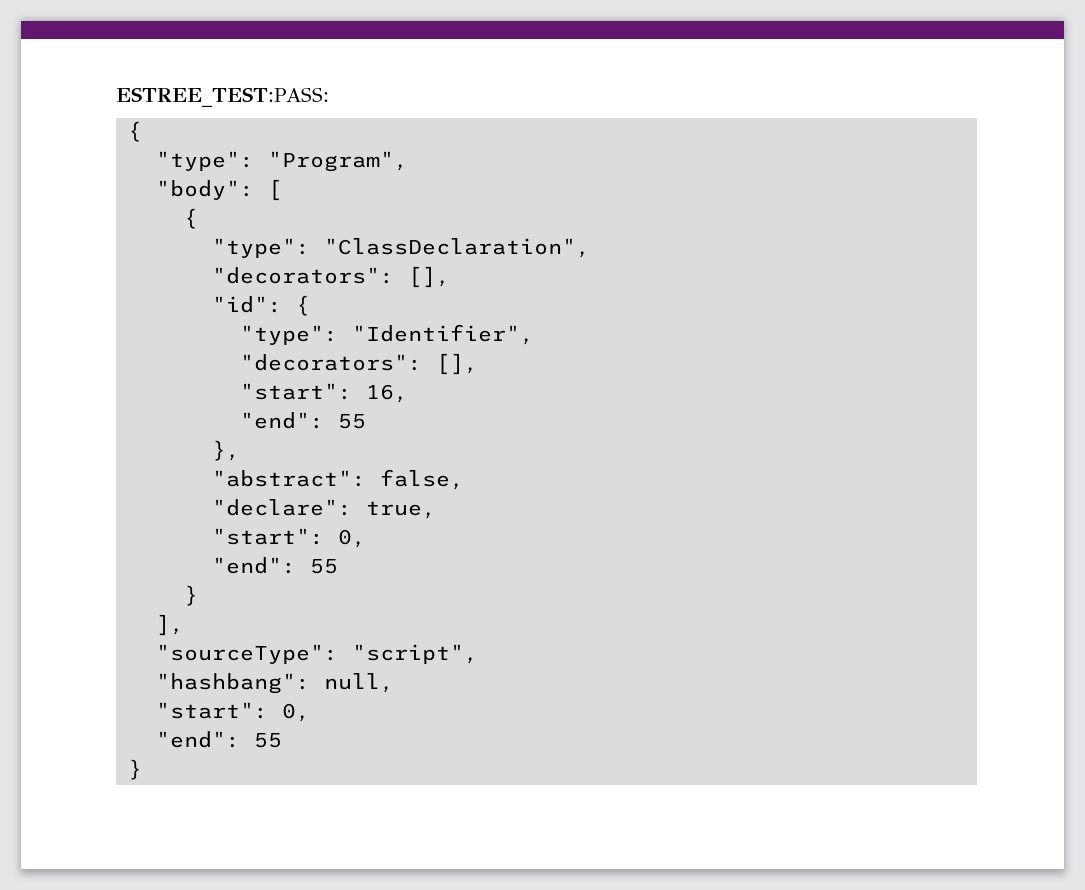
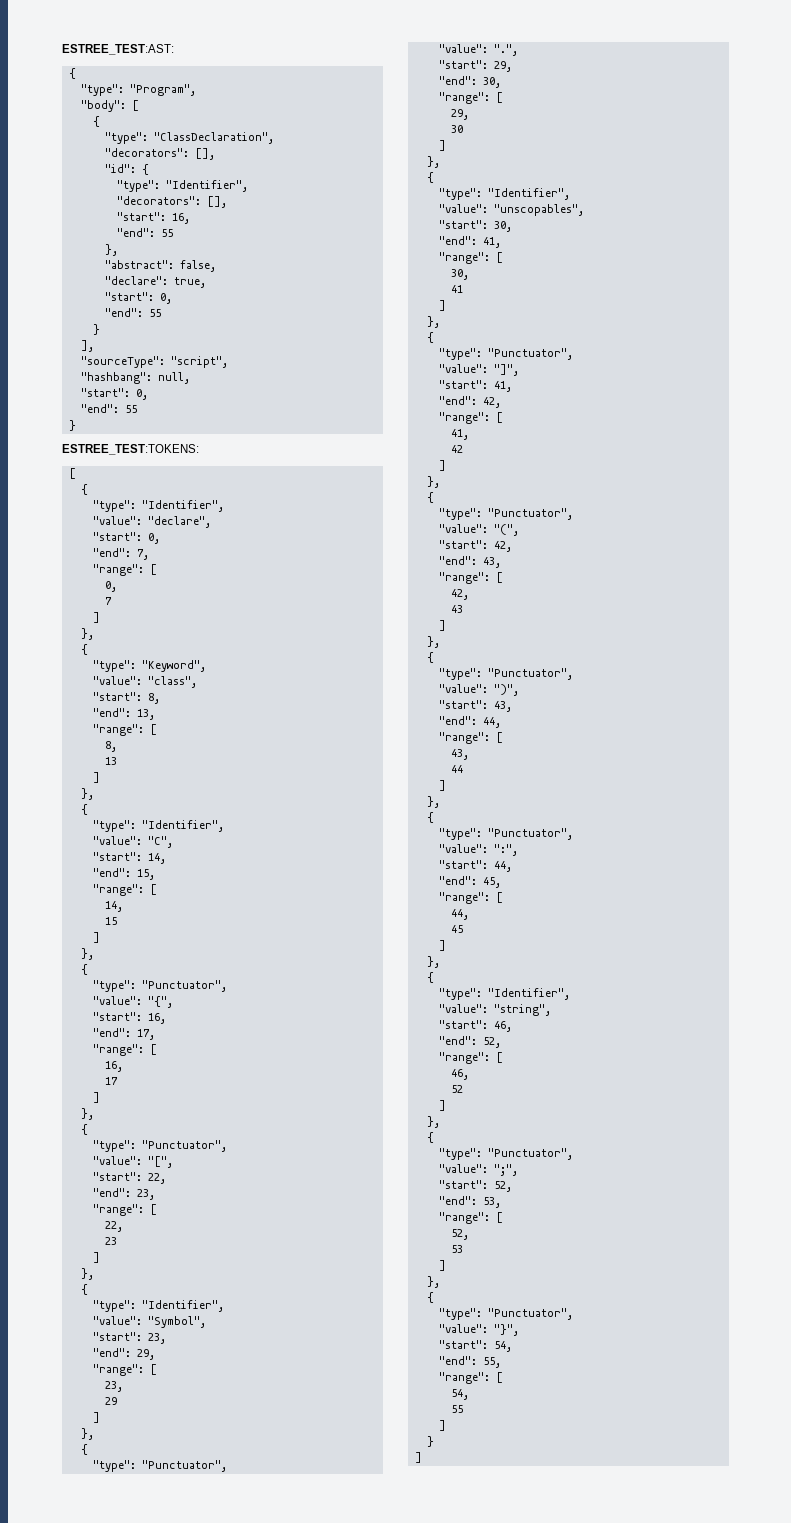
[116,87,329,107] ESTREE_TEST:PASS: -> [62,44,174,55] ESTREE_TEST:AST:
(143, 769) none -> [62,444,199,455] [68,468,76,479] [80,484,88,495] [92,500,224,512] [92,516,211,528] [92,532,160,544] [92,548,149,560] [92,564,157,576] [104,581,117,592] [104,597,112,605] [92,612,100,623] [80,628,94,640] [80,644,88,655] [92,660,206,672] [92,676,197,688] [92,692,160,704] [92,708,155,720] [92,724,157,736] [104,741,117,752] [104,757,117,765] [92,772,100,783] [80,788,94,800] [80,804,88,815] [92,820,224,832] [92,836,173,848] [92,852,166,864] [92,868,155,880] [92,884,157,896] [104,901,123,912] [104,917,117,925] [92,932,100,943] [80,948,94,960] [80,964,88,975] [92,980,227,992] [92,996,173,1008] [92,1012,166,1024] [92,1028,155,1040] [92,1044,157,1056] [104,1061,123,1072] [104,1077,118,1085] [92,1092,100,1103] [80,1108,94,1120] [80,1124,88,1135] [92,1140,227,1152] [92,1156,173,1168] [92,1172,166,1184] [92,1188,155,1200] [92,1204,157,1216] [104,1221,123,1232] [104,1237,117,1245] [92,1252,100,1263] [80,1268,94,1280] [80,1284,88,1295] [92,1300,224,1312] [92,1316,206,1328] [92,1332,166,1344] [92,1348,155,1360] [92,1364,157,1376] [104,1381,123,1392] [104,1397,117,1405] [92,1412,100,1423] [80,1428,94,1440] [80,1444,88,1455] [92,1460,227,1472] [438,44,518,56] [438,60,512,72] [438,76,501,88] [438,92,503,104] [450,109,469,120] [450,125,463,133] [438,140,446,151] [426,156,440,168] [426,172,434,183] [438,188,570,200] [438,204,584,216] [438,220,512,232] [438,236,501,248] [438,252,503,264] [450,269,469,280] [450,285,463,293] [438,300,446,311] [426,316,440,328] [426,332,434,343] [438,348,573,360] [438,364,519,376] [438,380,512,392] [438,396,501,408] [438,412,503,424] [450,429,469,440] [450,445,463,453] [438,460,446,471] [426,476,440,488] [426,492,434,503] [438,508,573,520] [438,524,519,536] [438,540,512,552] [438,556,501,568] [438,572,503,584] [450,589,469,600] [450,605,463,613] [438,620,446,631] [426,636,440,648] [426,652,434,663] [438,668,573,680] [438,684,519,696] [438,700,512,712] [438,716,501,728] [438,732,503,744] [450,749,469,760] [450,765,463,773] [438,780,446,791] [426,796,440,808] [426,812,434,823] [438,828,573,840] [438,844,518,856] [438,860,512,872] [438,876,501,888] [438,892,503,904] [450,909,469,920] [450,925,463,933] [438,940,446,951] [426,956,440,968] [426,972,434,983] [438,988,570,1000] [438,1004,551,1016] [438,1020,512,1032] [438,1036,501,1048] [438,1052,503,1064] [450,1069,469,1080] [450,1085,463,1093] [438,1100,446,1111] [426,1116,440,1128] [426,1132,434,1143] [438,1148,573,1160] [438,1164,518,1176] [438,1180,512,1192] [438,1196,501,1208] [438,1212,503,1224] [450,1229,469,1240] [450,1245,463,1253] [438,1260,446,1271] [426,1276,440,1288] [426,1292,434,1303] [438,1308,573,1320] [438,1324,519,1336] [438,1340,512,1352] [438,1356,501,1368] [438,1372,503,1384] [450,1389,469,1400] [450,1405,463,1413] [438,1420,446,1431] [426,1436,434,1447] [414,1452,422,1463] // ESTREE_TEST:TOKENS: // [ // { // "type": "Identifier", // "value": "declare", // "start": 0, // "end": 7, // "range": [ // 0, // 7 // ] // }, // { // "type": "Keyword", // "value": "class", // "start": 8, // "end": 13, // "range": [ // 8, // 13 // ] // }, // { // "type": "Identifier", // "value": "C", // "start": 14, // "end": 15, // "range": [ // 14, // 15 // ] // }, // { // "type": "Punctuator", // "value": "{", // "start": 16, // "end": 17, // "range": [ // 16, // 17 // ] // }, // { // "type": "Punctuator", // "value": "[", // "start": 22, // "end": 23, // "range": [ // 22, // 23 // ] // }, // { // "type": "Identifier", // "value": "Symbol", // "start": 23, // "end": 29, // "range": [ // 23, // 29 // ] // }, // { // "type": "Punctuator", // "value": ".", // "start": 29, // "end": 30, // "range": [ // 29, // 30 // ] // }, // { // "type": "Identifier", // "value": "unscopables", // "start": 30, // "end": 41, // "range": [ // 30, // 41 // ] // }, // { // "type": "Punctuator", // "value": "]", // "start": 41, // "end": 42, // "range": [ // 41, // 42 // ] // }, // { // "type": "Punctuator", // "value": "(", // "start": 42, // "end": 43, // "range": [ // 42, // 43 // ] // }, // { // "type": "Punctuator", // "value": ")", // "start": 43, // "end": 44, // "range": [ // 43, // 44 // ] // }, // { // "type": "Punctuator", // "value": ":", // "start": 44, // "end": 45, // "range": [ // 44, // 45 // ] // }, // { // "type": "Identifier", // "value": "string", // "start": 46, // "end": 52, // "range": [ // 46, // 52 // ] // }, // { // "type": "Punctuator", // "value": ";", // "start": 52, // "end": 53, // "range": [ // 52, // 53 // ] // }, // { // "type": "Punctuator", // "value": "}", // "start": 54, // "end": 55, // "range": [ // 54, // 55 // ] // } // ]

